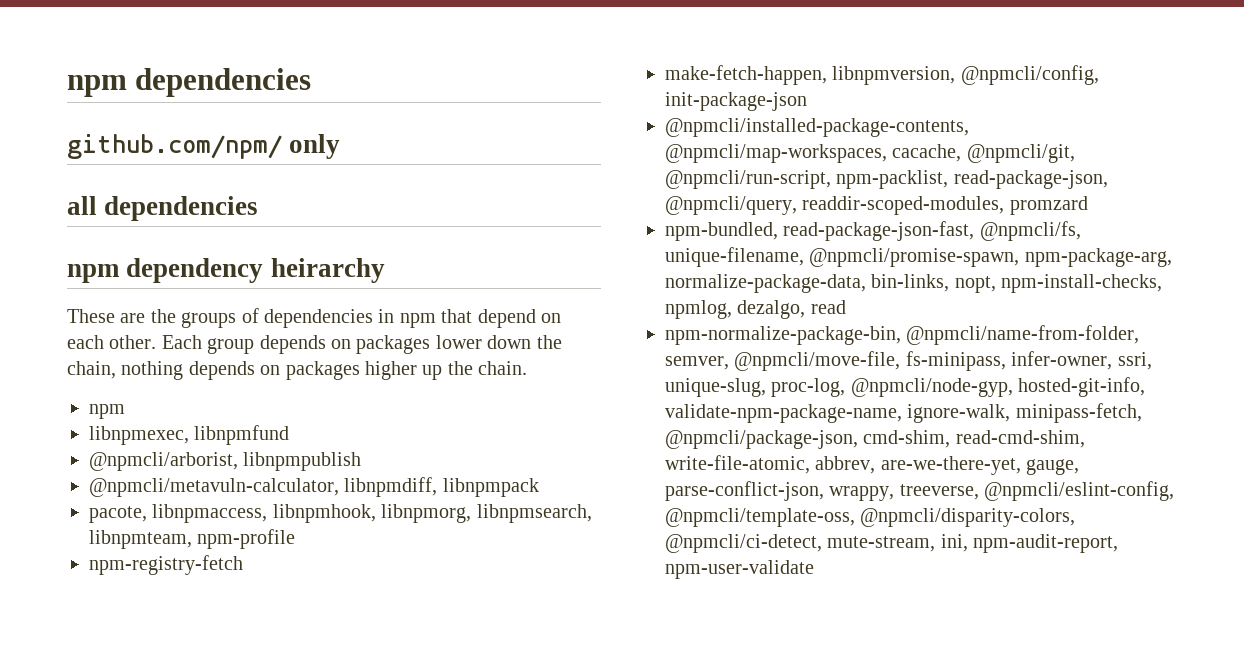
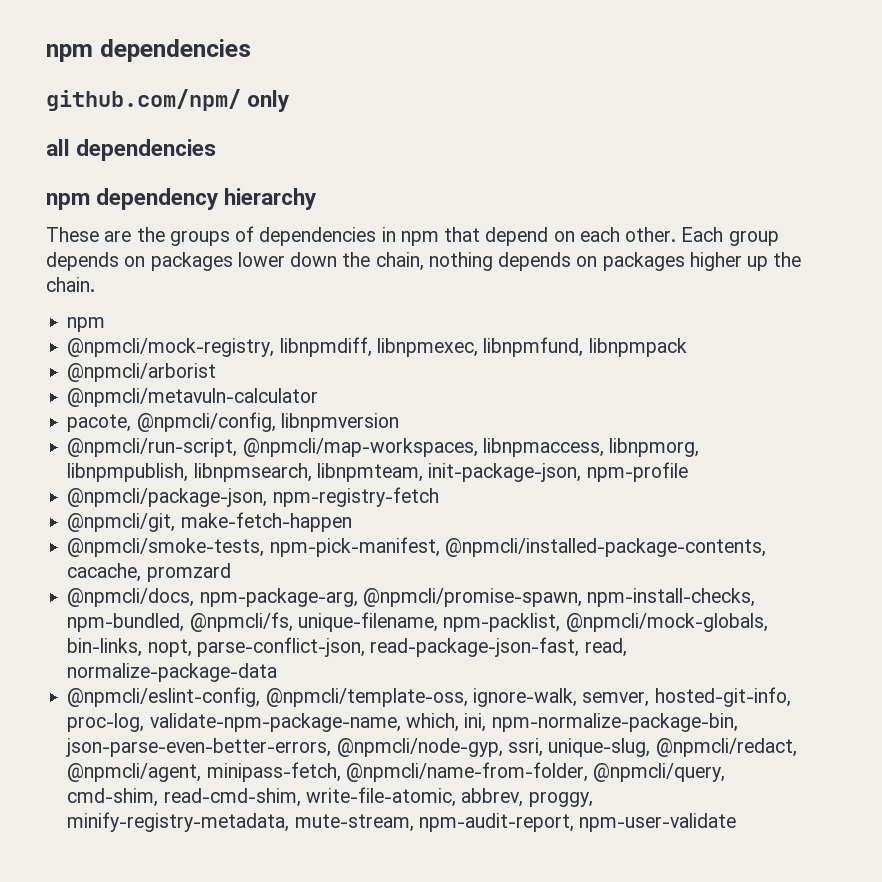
[270,258,385,283] heirarchy -> [224,188,317,210] hierarchy
[89,425,290,445] [89,452,362,471] [89,477,438,497] libnpmexec, libnpmfund // @npmcli/arborist, libnpmpublish // @npmcli/metavuln-calculator, libnpmdiff, -> [67,337,584,357] @npmcli/mock-registry, libnpmdiff, libnpmexec, libnpmfund,
(539, 487) none -> [67,363,217,382] [67,388,319,407] // @npmcli/arborist // @npmcli/metavuln-calculator
[152,504,472,523] libnpmaccess, libnpmhook, libnpmorg, -> [136,412,399,432] [67,438,700,457] [67,463,189,482] @npmcli/config, libnpmversion // @npmcli/run-script, @npmcli/map-workspaces, libnpmaccess, libnpmorg, libnpmpublish,
(192, 539) none -> [428,463,582,482] init-package-json,
(296, 539) none -> [67,488,268,507] @npmcli/package-json,
[665,65,1099,85] [665,92,807,111] [665,118,969,137] [665,144,1075,163] [665,170,1108,189] [665,196,1088,215] [665,221,1081,241] [665,247,1172,267] [665,274,1163,293] [665,300,846,319] [665,325,1140,345] [665,351,1152,371] [665,377,1146,397] [665,403,1142,423] [665,430,1085,449] [665,455,1080,475] [665,481,1175,501] [665,508,1076,527] [665,534,968,553] make-fetch-happen, libnpmversion, @npmcli/config, init-package-json // @npmcli/installed-package-contents, @npmcli/map-workspaces, cacache, @npmcli/git, @npmcli/run-script, npm-packlist, read-package-json, @npmcli/query, readdir-scoped-modules, promzard // npm-bundled, read-package-json-fast, @npmcli/fs, unique-filename, @npmcli/promise-spawn, npm-package-arg, normalize-package-data, bin-links, nopt, npm-install-checks, npmlog, dezalgo, read // npm-normalize-package-bin, @npmcli/name-from-folder, semver, @npmcli/move-file, fs-minipass, infer-owner, ssri, unique-slug, proc-log, @npmcli/node-gyp, hosted-git-info, validate-npm-package-name, ignore-walk, minipass-fetch, @npmcli/package-json, cmd-shim, read-cmd-shim, write-file-atomic, abbrev, are-we-there-yet, gauge, parse-conflict-json, wrappy, treeverse, @npmcli/eslint-config, @npmcli/template-oss, @npmcli/disparity-colors, @npmcli/ci-detect, mute-stream, ini, -> [67,512,352,532] [67,537,766,557] [67,563,231,582] [67,588,756,607] [67,612,768,632] [67,637,627,657] [67,663,278,682] [67,687,791,707] [67,713,738,732] [66,738,797,757] [67,762,726,782] [67,787,593,807] [67,812,414,832] @npmcli/git, make-fetch-happen // @npmcli/smoke-tests, npm-pick-manifest, @npmcli/installed-package-contents, cacache, promzard // @npmcli/docs, npm-package-arg, @npmcli/promise-spawn, npm-install-checks, npm-bundled, @npmcli/fs, unique-filename, npm-packlist, @npmcli/mock-globals, bin-links, nopt, parse-conflict-json, read-package-json-fast, read, normalize-package-data // @npmcli/eslint-config, @npmcli/template-oss, ignore-walk, semver, hosted-git-info, proc-log, validate-npm-package-name, which, ini, npm-normalize-package-bin, json-parse-even-better-errors, @npmcli/node-gyp, ssri, unique-slug, @npmcli/redact, @npmcli/agent, minipass-fetch, @npmcli/name-from-folder, @npmcli/query, cmd-shim, read-cmd-shim, write-file-atomic, abbrev, proggy, minify-registry-metadata, mute-stream,

